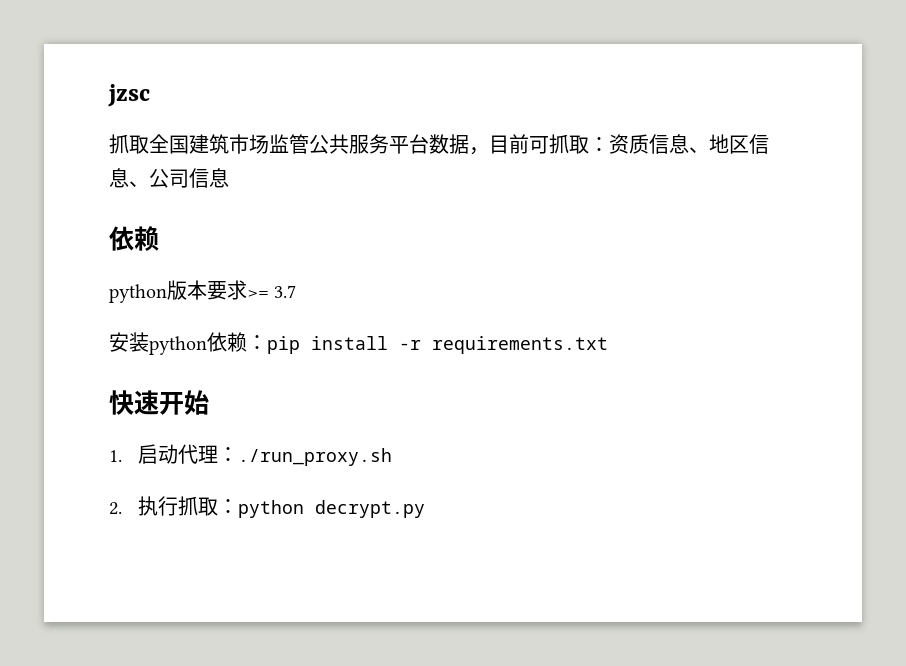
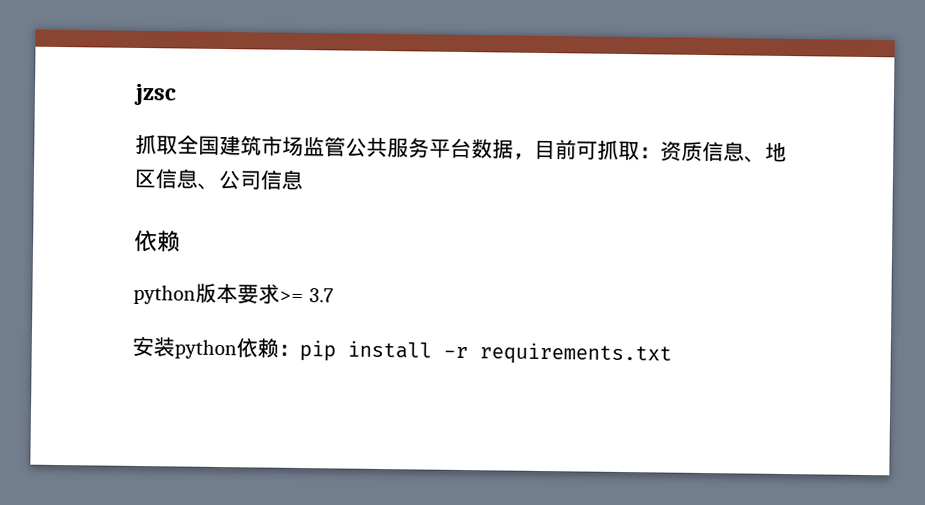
[109,390,209,415] [109,444,393,466] [109,496,426,518] // 快速开始 // 1.启动代理：./run_proxy.sh // 2.执行抓取：python decrypt.py -> (672, 354) none

